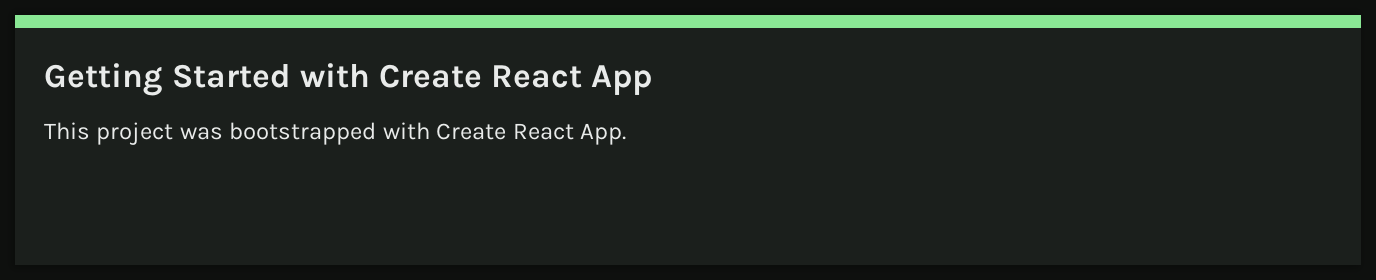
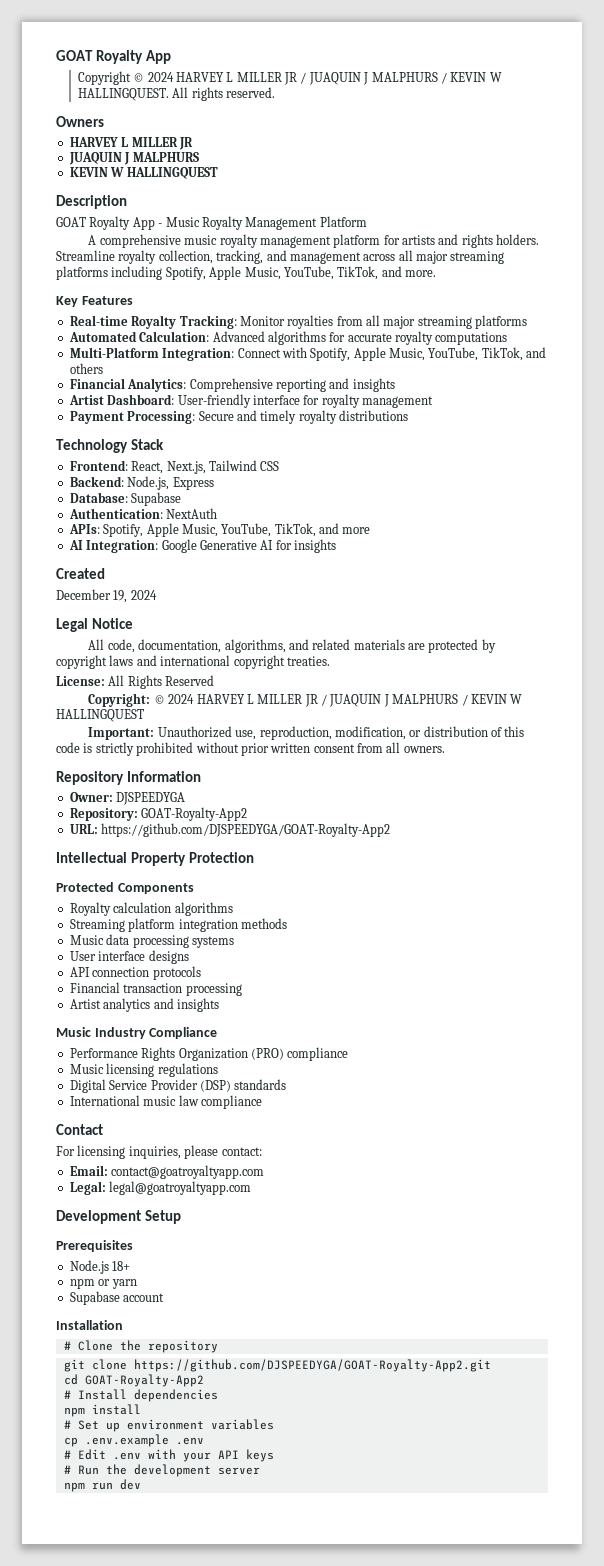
[44,63,653,96] [44,122,627,145] Getting Started with Create React App // This project was bootstrapped with Create React App. -> [56,50,172,64] [77,71,502,85] [77,87,275,101] [56,116,104,127] [69,137,193,150] [68,152,199,165] [69,167,218,179] [56,195,127,209] [56,216,367,230] [88,234,540,248] [56,250,505,264] [56,266,436,280] [56,296,133,307] [69,315,528,329] [68,331,508,345] [69,347,547,361] [69,363,103,374] [69,378,395,392] [68,394,433,408] [69,410,408,424] [56,439,164,453] [69,460,280,474] [69,476,214,490] [69,492,182,506] [68,508,218,519] [68,523,371,537] [68,539,336,553] [56,568,105,579] [56,589,157,603] [56,618,133,632] [88,639,496,653] [56,655,330,669] [56,675,215,689] [88,693,523,707] [56,709,144,722] [88,726,525,740] [56,742,445,756] [56,771,201,785] [69,792,186,805] [69,807,248,821] [69,823,391,837] [56,852,254,866] [56,882,194,894] [69,902,233,916] [69,918,287,932] [69,934,234,948] [69,950,189,964] [69,966,201,980] [69,982,242,996] [69,998,219,1012] [56,1027,218,1039] [69,1047,349,1061] [69,1063,218,1077] [69,1079,287,1093] [69,1095,262,1109] [56,1124,103,1135] [56,1145,262,1159] [69,1165,265,1179] [69,1181,252,1195] [56,1210,181,1224] [56,1240,133,1252] [69,1260,131,1274] [69,1278,137,1289] [69,1291,165,1305] [56,1320,123,1330] [63,1340,218,1353] [63,1359,491,1372] [63,1374,204,1387] [63,1389,218,1402] [63,1404,141,1417] [63,1419,274,1432] [63,1434,204,1447] [63,1449,274,1462] [63,1464,260,1477] [63,1479,141,1492] GOAT Royalty App // Copyright © 2024 HARVEY L MILLER JR / JUAQUIN J MALPHURS / KEVIN W HALLINGQUEST. All rights reserved. // Owners // HARVEY L MILLER JR // JUAQUIN J MALPHURS // KEVIN W HALLINGQUEST // Description // GOAT Royalty App - Music Royalty Management Platform // A comprehensive music royalty management platform for artists and rights holders. Streamline royalty collection, tracking, and management across all major streaming platforms including Spotify, Apple Music, YouTube, TikTok, and more. // Key Features // Real-time Royalty Tracking: Monitor royalties from all major streaming platforms // Automated Calculation: Advanced algorithms for accurate royalty computations // Multi-Platform Integration: Connect with Spotify, Apple Music, YouTube, TikTok, and others // Financial Analytics: Comprehensive reporting and insights // Artist Dashboard: User-friendly interface for royalty management // Payment Processing: Secure and timely royalty distributions // Technology Stack // Frontend: React, Next.js, Tailwind CSS // Backend: Node.js, Express // Database: Supabase // Authentication: NextAuth // APIs: Spotify, Apple Music, YouTube, TikTok, and more // AI Integration: Google Generative AI for insights // Created // December 19, 2024 // Legal Notice // All code, documentation, algorithms, and related materials are protected by copyright laws and international copyright treaties. // License: All Rights Reserved // Copyright: © 2024 HARVEY L MILLER JR / JUAQUIN J MALPHURS / KEVIN W HALLINGQUEST // Important: Unauthorized use, reproduction, modification, or distribution of this code is strictly prohibited without prior written consent from all owners. // Repository Information // Owner: DJSPEEDYGA // Repository: GOAT-Royalty-App2 // URL: https://github.com/DJSPEEDYGA/GOAT-Royalty-App2 // Intellectual Property Protection // Protected Components // Royalty calculation algorithms // Streaming platform integration methods // Music data processing systems // User interface designs // API connection protocols // Financial transaction processing // Artist analytics and insights // Music Industry Compliance // Performance Rights Organization (PRO) compliance // Music licensing regulations // Digital Service Provider (DSP) standards // International music law compliance // Contact // For licensing inquiries, please contact: // Email: contact@goatroyaltyapp.com // Legal: legal@goatroyaltyapp.com // Development Setup // Prerequisites // Node.js 18+ // npm or yarn // Supabase account // Installation // # Clone the repository // git clone https://github.com/DJSPEEDYGA/GOAT-Royalty-App2.git // cd GOAT-Royalty-App2 // # Install dependencies // npm install // # Set up environment variables // cp .env.example .env // # Edit .env with your API keys // # Run the development server // npm run dev

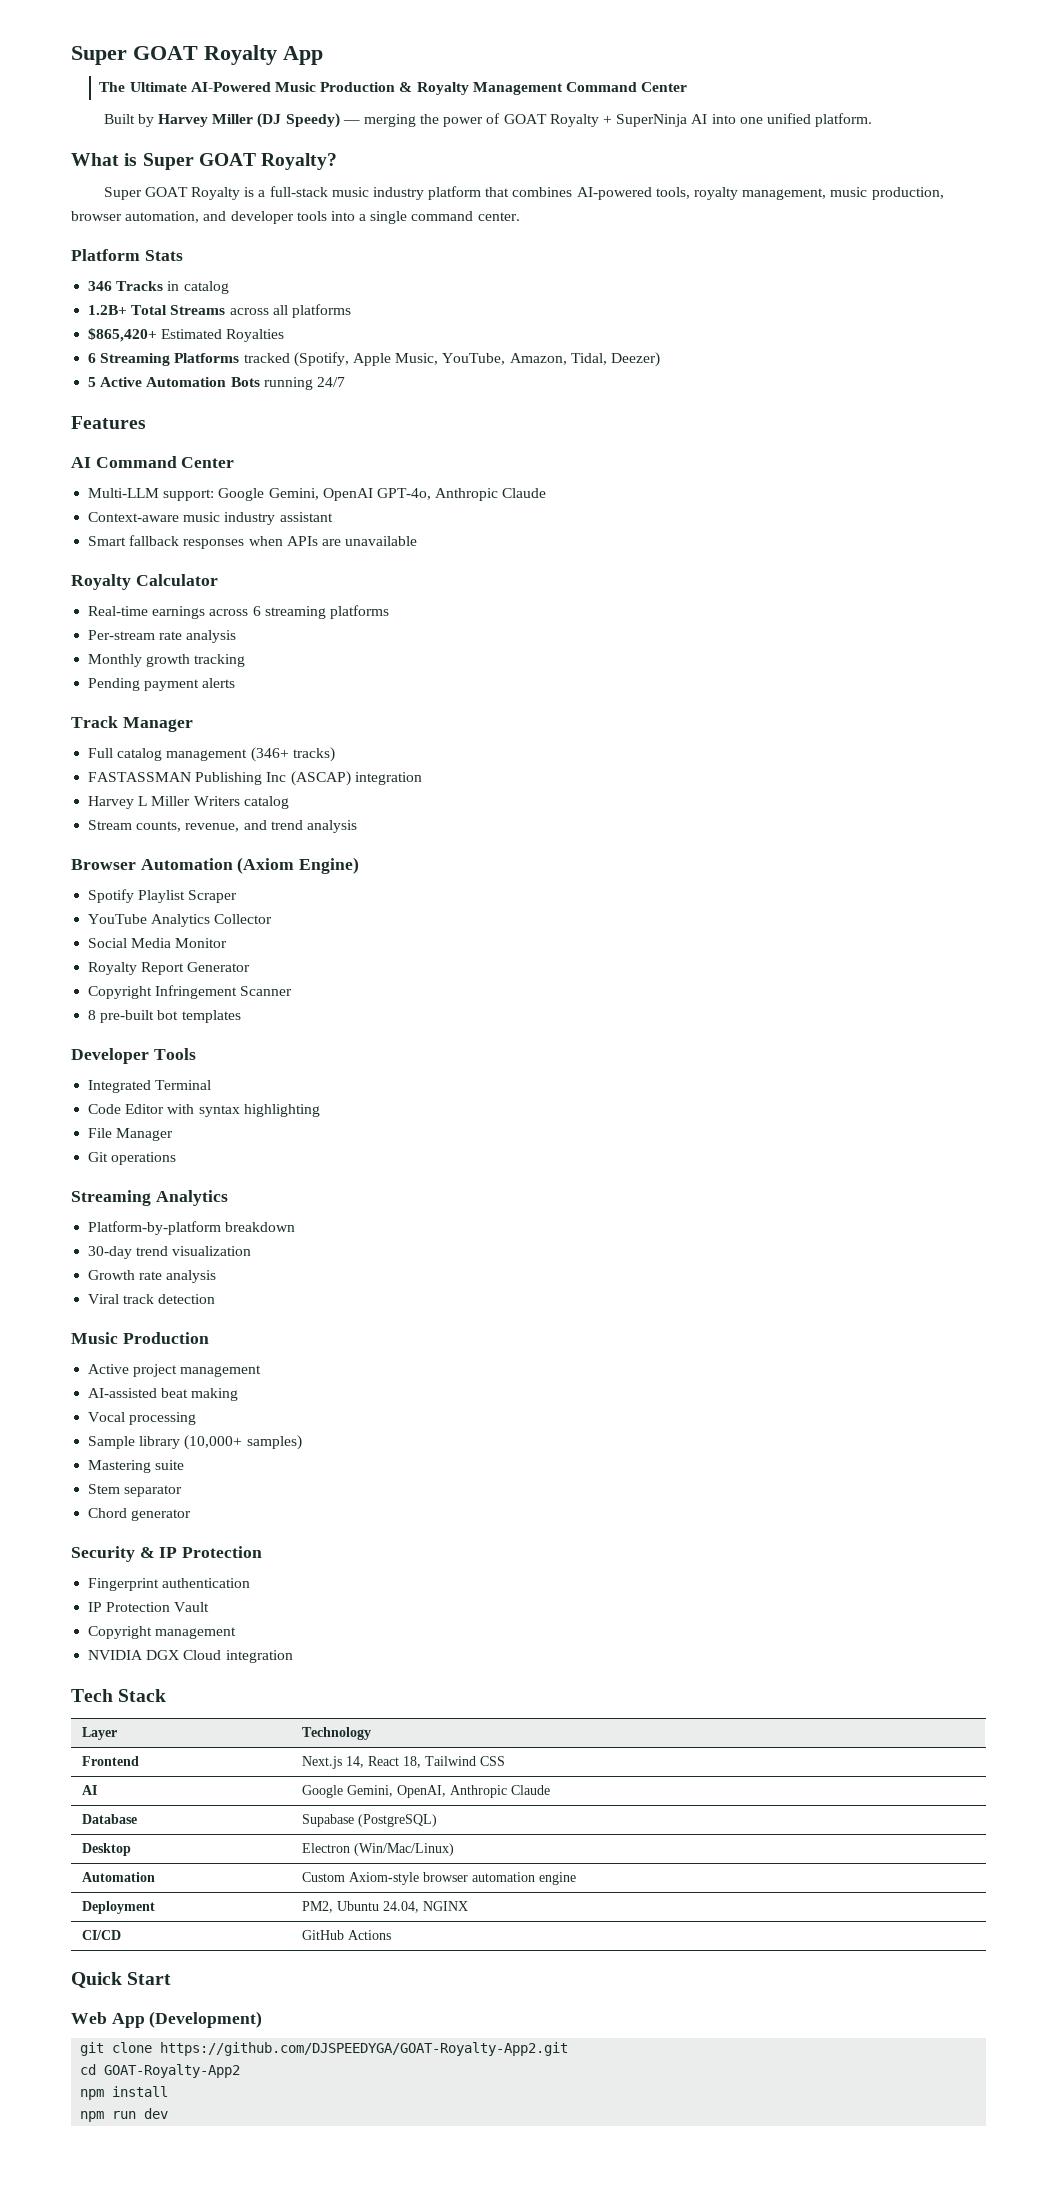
(56, 55) none -> [71,46,127,65] Super
[77,71,502,85] [77,87,275,101] [56,116,104,127] [69,137,193,150] [68,152,199,165] [69,167,218,179] [56,195,127,209] [56,216,367,230] [88,234,540,248] [56,250,505,264] [56,266,436,280] [56,296,133,307] [69,315,528,329] [68,331,508,345] [69,347,547,361] [69,363,103,374] [69,378,395,392] [68,394,433,408] [69,410,408,424] [56,439,164,453] [69,460,280,474] [69,476,214,490] [69,492,182,506] [68,508,218,519] [68,523,371,537] [68,539,336,553] [56,568,105,579] [56,589,157,603] [56,618,133,632] [88,639,496,653] [56,655,330,669] [56,675,215,689] [88,693,523,707] [56,709,144,722] [88,726,525,740] [56,742,445,756] [56,771,201,785] [69,792,186,805] [69,807,248,821] [69,823,391,837] [56,852,254,866] [56,882,194,894] [69,902,233,916] [69,918,287,932] [69,934,234,948] [69,950,189,964] [69,966,201,980] [69,982,242,996] [69,998,219,1012] [56,1027,218,1039] [69,1047,349,1061] [69,1063,218,1077] [69,1079,287,1093] [69,1095,262,1109] [56,1124,103,1135] [56,1145,262,1159] [69,1165,265,1179] [69,1181,252,1195] [56,1210,181,1224] [56,1240,133,1252] [69,1260,131,1274] [69,1278,137,1289] [69,1291,165,1305] [56,1320,123,1330] [63,1340,218,1353] Copyright © 2024 HARVEY L MILLER JR / JUAQUIN J MALPHURS / KEVIN W HALLINGQUEST. All rights reserved. // Owners // HARVEY L MILLER JR // JUAQUIN J MALPHURS // KEVIN W HALLINGQUEST // Description // GOAT Royalty App - Music Royalty Management Platform // A comprehensive music royalty management platform for artists and rights holders. Streamline royalty collection, tracking, and management across all major streaming platforms including Spotify, Apple Music, YouTube, TikTok, and more. // Key Features // Real-time Royalty Tracking: Monitor royalties from all major streaming platforms // Automated Calculation: Advanced algorithms for accurate royalty computations // Multi-Platform Integration: Connect with Spotify, Apple Music, YouTube, TikTok, and others // Financial Analytics: Comprehensive reporting and insights // Artist Dashboard: User-friendly interface for royalty management // Payment Processing: Secure and timely royalty distributions // Technology Stack // Frontend: React, Next.js, Tailwind CSS // Backend: Node.js, Express // Database: Supabase // Authentication: NextAuth // APIs: Spotify, Apple Music, YouTube, TikTok, and more // AI Integration: Google Generative AI for insights // Created // December 19, 2024 // Legal Notice // All code, documentation, algorithms, and related materials are protected by copyright laws and international copyright treaties. // License: All Rights Reserved // Copyright: © 2024 HARVEY L MILLER JR / JUAQUIN J MALPHURS / KEVIN W HALLINGQUEST // Important: Unauthorized use, reproduction, modification, or distribution of this code is strictly prohibited without prior written consent from all owners. // Repository Information // Owner: DJSPEEDYGA // Repository: GOAT-Royalty-App2 // URL: https://github.com/DJSPEEDYGA/GOAT-Royalty-App2 // Intellectual Property Protection // Protected Components // Royalty calculation algorithms // Streaming platform integration methods // Music data processing systems // User interface designs // API connection protocols // Financial transaction processing // Artist analytics and insights // Music Industry Compliance // Performance Rights Organization (PRO) compliance // Music licensing regulations // Digital Service Provider (DSP) standards // International music law compliance // Contact // For licensing inquiries, please contact: // Email: contact@goatroyaltyapp.com // Legal: legal@goatroyaltyapp.com // Development Setup // Prerequisites // Node.js 18+ // npm or yarn // Supabase account // Installation // # Clone the repository -> [99,82,688,95] [103,113,873,128] [71,153,338,170] [103,186,944,200] [71,211,520,224] [71,249,183,261] [88,281,229,294] [88,304,351,318] [88,328,285,342] [88,352,660,367] [88,377,345,390] [71,416,146,429] [71,456,235,468] [88,488,547,501] [88,512,333,525] [88,535,418,549] [71,574,218,590] [88,605,389,619] [88,630,237,643] [88,654,246,667] [88,678,236,691] [71,716,193,732] [88,747,335,762] [88,771,422,786] [88,796,289,809] [88,820,357,833] [71,857,360,874] [88,889,238,903] [88,914,273,927] [88,938,228,948] [88,962,251,975] [88,985,293,999] [88,1010,241,1023] [71,1048,196,1064] [88,1080,212,1093] [88,1104,320,1117] [88,1128,174,1141] [88,1152,177,1165] [71,1190,228,1206] [88,1221,296,1235] [88,1246,252,1259] [88,1270,217,1283] [88,1294,216,1304] [71,1332,209,1344] [88,1364,262,1377] [88,1388,239,1401] [88,1412,197,1425] [88,1435,302,1450] [88,1460,185,1473] [88,1484,183,1497] [88,1508,192,1521] [71,1546,263,1562] [88,1578,251,1591] [88,1602,210,1612] [88,1626,237,1639] [88,1650,293,1663] [71,1689,167,1702] [81,1727,117,1740] [301,1727,371,1740] [81,1756,139,1766] [301,1756,505,1769] [81,1785,97,1795] [301,1785,550,1798] [81,1814,137,1824] [301,1814,437,1827] [81,1843,131,1856] [301,1843,454,1856] [81,1872,155,1882] [301,1872,576,1885] [81,1901,155,1914] [301,1901,468,1913] [81,1930,121,1940] [301,1930,391,1940] [71,1972,172,1988] [71,2011,263,2028] The Ultimate AI-Powered Music Production & Royalty Management Command Center // Built by Harvey Miller (DJ Speedy) — merging the power of GOAT Royalty + SuperNinja AI into one unified platform. // What is Super GOAT Royalty? // Super GOAT Royalty is a full-stack music industry platform that combines AI-powered tools, royalty management, music production, browser automation, and developer tools into a single command center. // Platform Stats // 346 Tracks in catalog // 1.2B+ Total Streams across all platforms // $865,420+ Estimated Royalties // 6 Streaming Platforms tracked (Spotify, Apple Music, YouTube, Amazon, Tidal, Deezer) // 5 Active Automation Bots running 24/7 // Features // AI Command Center // Multi-LLM support: Google Gemini, OpenAI GPT-4o, Anthropic Claude // Context-aware music industry assistant // Smart fallback responses when APIs are unavailable // Royalty Calculator // Real-time earnings across 6 streaming platforms // Per-stream rate analysis // Monthly growth tracking // Pending payment alerts // Track Manager // Full catalog management (346+ tracks) // FASTASSMAN Publishing Inc (ASCAP) integration // Harvey L Miller Writers catalog // Stream counts, revenue, and trend analysis // Browser Automation (Axiom Engine) // Spotify Playlist Scraper // YouTube Analytics Collector // Social Media Monitor // Royalty Report Generator // Copyright Infringement Scanner // 8 pre-built bot templates // Developer Tools // Integrated Terminal // Code Editor with syntax highlighting // File Manager // Git operations // Streaming Analytics // Platform-by-platform breakdown // 30-day trend visualization // Growth rate analysis // Viral track detection // Music Production // Active project management // AI-assisted beat making // Vocal processing // Sample library (10,000+ samples) // Mastering suite // Stem separator // Chord generator // Security & IP Protection // Fingerprint authentication // IP Protection Vault // Copyright management // NVIDIA DGX Cloud integration // Tech Stack // Layer | Technology // Frontend | Next.js 14, React 18, Tailwind CSS // AI | Google Gemini, OpenAI, Anthropic Claude // Database | Supabase (PostgreSQL) // Desktop | Electron (Win/Mac/Linux) // Automation | Custom Axiom-style browser automation engine // Deployment | PM2, Ubuntu 24.04, NGINX // CI/CD | GitHub Actions // Quick Start // Web App (Development)
[63,1389,218,1402] // # Install dependencies -> (241, 2071) none
[63,1419,274,1432] [63,1434,204,1447] [63,1449,274,1462] [63,1464,260,1477] // # Set up environment variables // cp .env.example .env // # Edit .env with your API keys // # Run the development server -> (169, 2091) none

